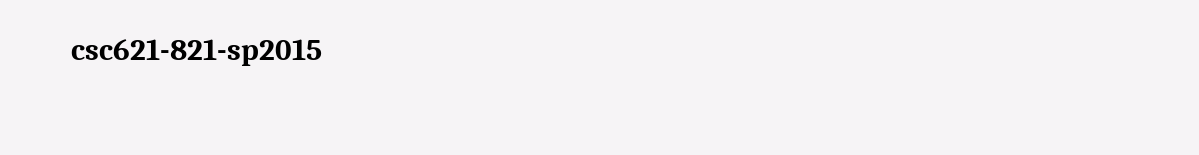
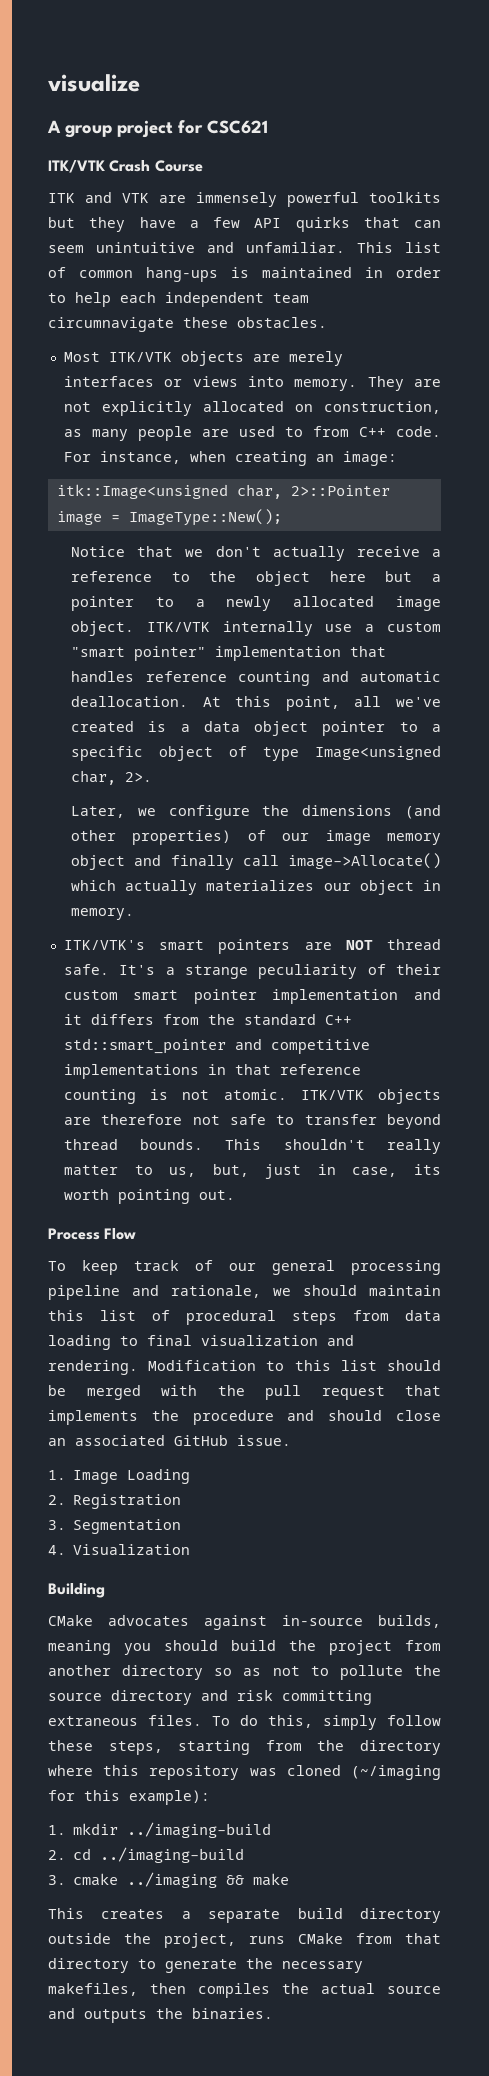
[71,39,322,66] csc621-821-sp2015 -> [48,74,140,92] [47,120,268,138] [48,160,203,173] [48,192,441,207] [48,217,441,232] [48,242,441,253] [48,267,441,282] [48,292,309,307] [48,317,327,332] [63,351,343,366] [63,376,442,391] [63,401,441,416] [63,426,442,441] [63,451,397,466] [56,484,390,499] [56,509,282,526] [71,546,441,561] [71,571,441,586] [71,596,441,611] [71,621,441,636] [71,646,387,661] [71,671,441,686] [71,696,441,711] [71,721,441,736] [71,745,441,761] [71,770,153,785] [71,805,441,820] [71,830,441,845] [71,853,441,870] [71,880,441,895] [71,908,135,920] [63,939,441,954] [63,964,442,979] [63,989,441,1004] [63,1014,352,1025] [63,1038,370,1054] [63,1064,361,1079] [63,1089,441,1104] [63,1114,441,1129] [63,1139,441,1154] [63,1164,441,1179] [63,1189,235,1204] [48,1228,137,1240] [48,1260,441,1275] [48,1285,441,1300] [48,1310,441,1325] [48,1335,354,1350] [48,1360,441,1375] [48,1385,441,1400] [48,1410,442,1425] [48,1435,291,1446] [48,1469,191,1484] [48,1494,182,1509] [48,1519,182,1534] [48,1544,191,1555] [48,1583,105,1598] [48,1615,441,1630] [48,1640,441,1655] [48,1665,442,1680] [48,1690,372,1705] [48,1715,441,1730] [48,1740,441,1755] [48,1765,441,1780] [48,1790,210,1805] [48,1822,272,1838] [48,1847,245,1863] [48,1872,290,1888] [48,1908,441,1923] [48,1933,441,1948] [48,1958,363,1973] [48,1983,441,1998] [48,2008,273,2023] visualize // A group project for CSC621 // ITK/VTK Crash Course // ITK and VTK are immensely powerful toolkits but they have a few API quirks that can seem unintuitive and unfamiliar. This list of common hang-ups is maintained in order to help each independent team circumnavigate these obstacles. // Most ITK/VTK objects are merely interfaces or views into memory. They are not explicitly allocated on construction, as many people are used to from C++ code. For instance, when creating an image: // itk::Image<unsigned char, 2>::Pointer image = ImageType::New(); // Notice that we don't actually receive a reference to the object here but a pointer to a newly allocated image object. ITK/VTK internally use a custom "smart pointer" implementation that handles reference counting and automatic deallocation. At this point, all we've created is a data object pointer to a specific object of type Image<unsigned char, 2>. // Later, we configure the dimensions (and other properties) of our image memory object and finally call image->Allocate() which actually materializes our object in memory. // ITK/VTK's smart pointers are NOT thread safe. It's a strange peculiarity of their custom smart pointer implementation and it differs from the standard C++ std::smart_pointer and competitive implementations in that reference counting is not atomic. ITK/VTK objects are therefore not safe to transfer beyond thread bounds. This shouldn't really matter to us, but, just in case, its worth pointing out. // Process Flow // To keep track of our general processing pipeline and rationale, we should maintain this list of procedural steps from data loading to final visualization and rendering. Modification to this list should be merged with the pull request that implements the procedure and should close an associated GitHub issue. // 1. Image Loading // 2. Registration // 3. Segmentation // 4. Visualization // Building // CMake advocates against in-source builds, meaning you should build the project from another directory so as not to pollute the source directory and risk committing extraneous files. To do this, simply follow these steps, starting from the directory where this repository was cloned (~/imaging for this example): // 1. mkdir ../imaging-build // 2. cd ../imaging-build // 3. cmake ../imaging && make // This creates a separate build directory outside the project, runs CMake from that directory to generate the necessary makefiles, then compiles the actual source and outputs the binaries.

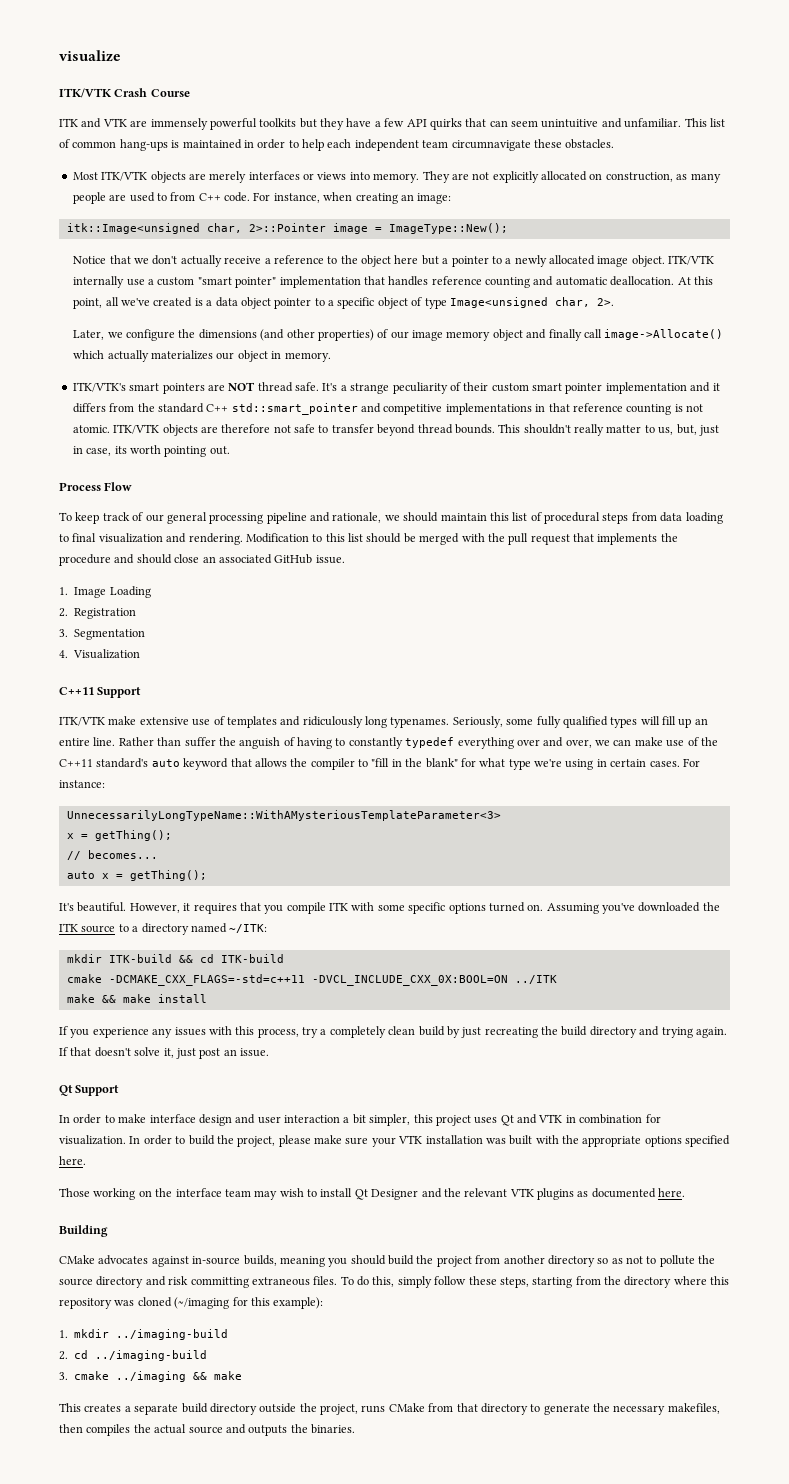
[47,120,268,138] // A group project for CSC621 -> (121, 56) none
(191, 1549) none -> [59,687,142,698] [59,716,708,728] [59,737,718,749] [59,758,700,770] [59,780,105,788] [66,810,501,821] [66,830,172,841] [66,850,158,860] [66,870,207,881] [59,902,720,914] [59,923,268,935] [66,954,284,963] [66,974,557,986] [66,994,207,1003] [59,1026,727,1038] [59,1047,269,1059] [59,1085,120,1096] [59,1114,661,1126] [59,1135,731,1147] [59,1156,86,1165] [59,1188,686,1200] // C++11 Support // ITK/VTK make extensive use of templates and ridiculously long typenames. Seriously, some fully qualified types will fill up an entire line. Rather than suffer the anguish of having to constantly typedef everything over and over, we can make use of the C++11 standard's auto keyword that allows the compiler to "fill in the blank" for what type we're using in certain cases. For instance: // UnnecessarilyLongTypeName::WithAMysteriousTemplateParameter<3> // x = getThing(); // // becomes... // auto x = getThing(); // It's beautiful. However, it requires that you compile ITK with some specific options turned on. Assuming you've downloaded the ITK source to a directory named ~/ITK: // mkdir ITK-build && cd ITK-build // cmake -DCMAKE_CXX_FLAGS=-std=c++11 -DVCL_INCLUDE_CXX_0X:BOOL=ON ../ITK // make && make install // If you experience any issues with this process, try a completely clean build by just recreating the build directory and trying again. If that doesn't solve it, just post an issue. // Qt Support // In order to make interface design and user interaction a bit simpler, this project uses Qt and VTK in combination for visualization. In order to build the project, please make sure your VTK installation was built with the appropriate options specified here. // Those working on the interface team may wish to install Qt Designer and the relevant VTK plugins as documented here.

